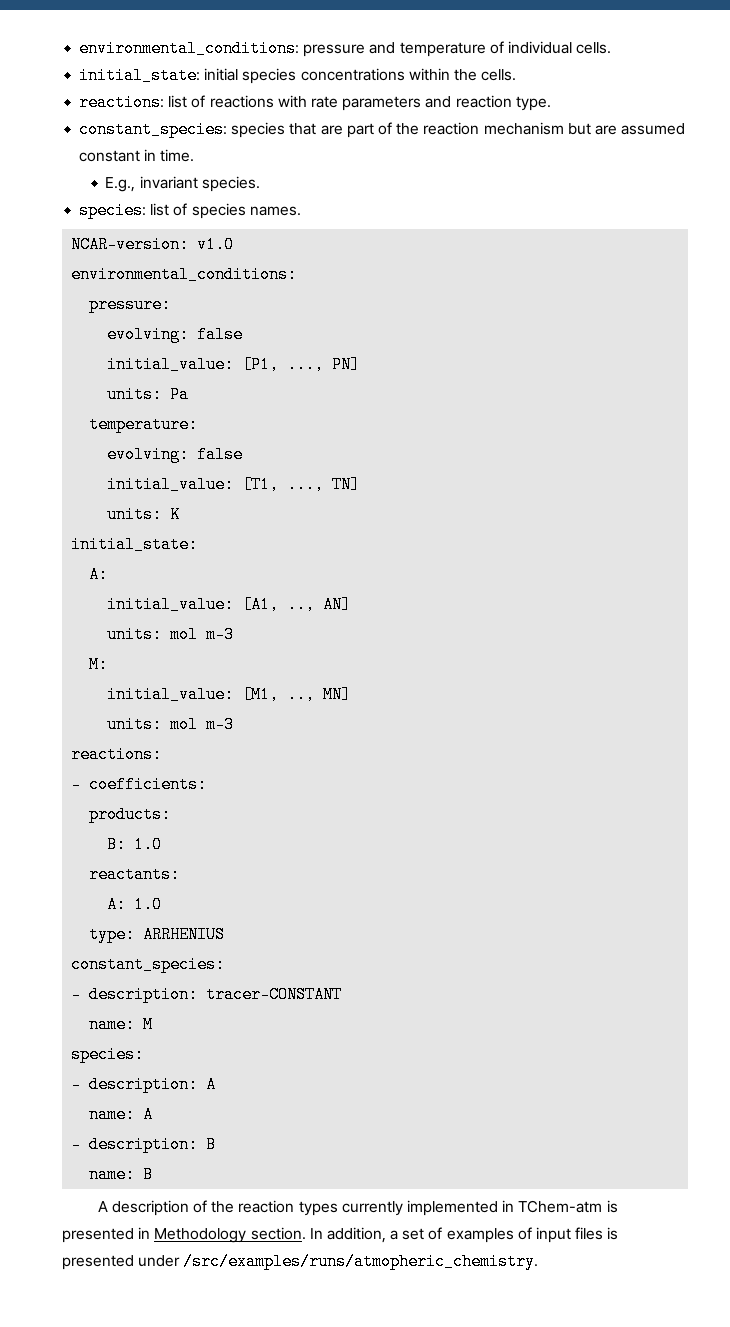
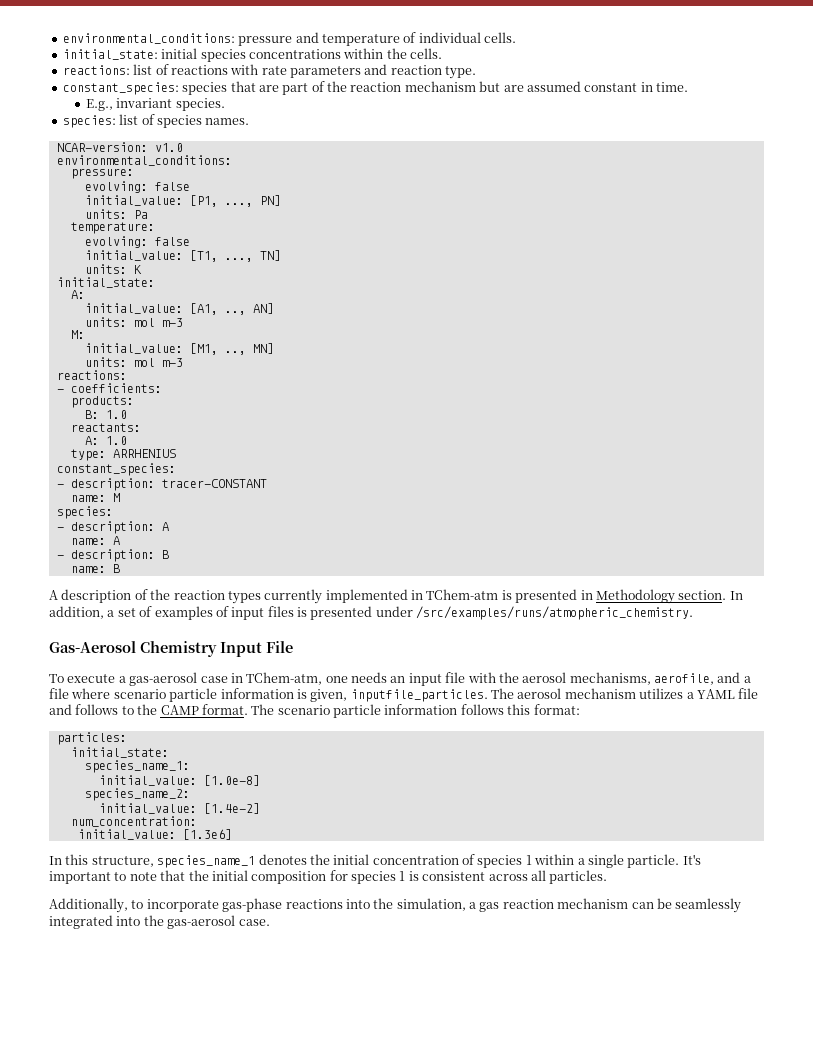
(539, 1261) none -> [49,641,293,657] [49,672,751,686] [49,688,759,702] [49,704,580,718] [56,732,127,745] [70,747,169,758] [84,760,190,773] [98,775,260,786] [84,788,190,801] [98,803,260,814] [70,816,197,827] [77,829,232,840] [49,854,701,868] [49,870,608,884] [49,898,742,913] [49,915,270,929] // Gas-Aerosol Chemistry Input File // To execute a gas-aerosol case in TChem-atm, one needs an input file with the aerosol mechanisms, aerofile, and a file where scenario particle information is given, inputfile_particles. The aerosol mechanism utilizes a YAML file and follows to the CAMP format. The scenario particle information follows this format: // particles: // initial_state: // species_name_1: // initial_value: [1.0e-8] // species_name_2: // initial_value: [1.4e-2] // num_concentration: // initial_value: [1.3e6] // In this structure, species_name_1 denotes the initial concentration of species 1 within a single particle. It's important to note that the initial composition for species 1 is consistent across all particles. // Additionally, to incorporate gas-phase reactions into the simulation, a gas reaction mechanism can be seamlessly integrated into the gas-aerosol case.

